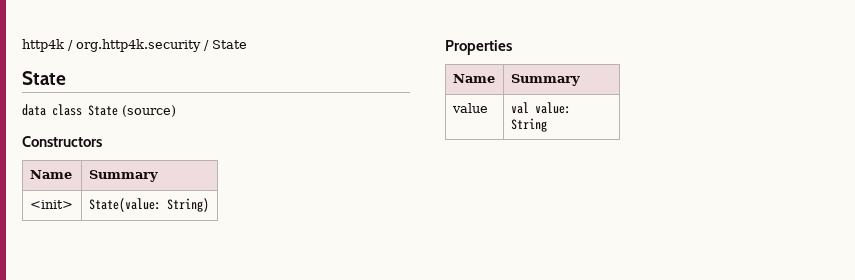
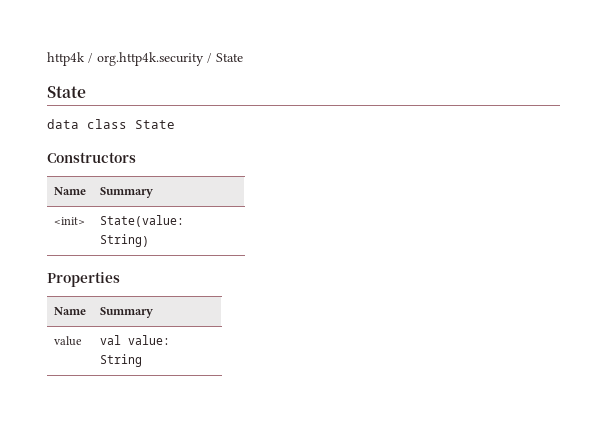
[122,105,176,117] (source) -> (175, 124) none

